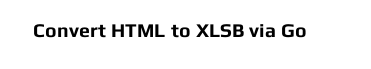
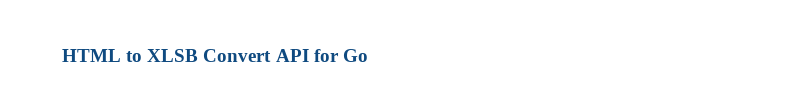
[33,24,106,38] Convert -> (62, 55) none
[249,24,277,38] via -> [203,49,339,62] Convert API for

